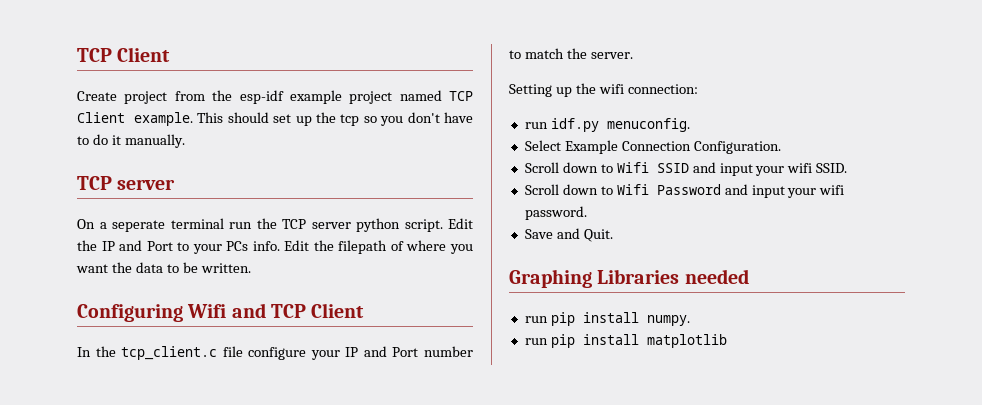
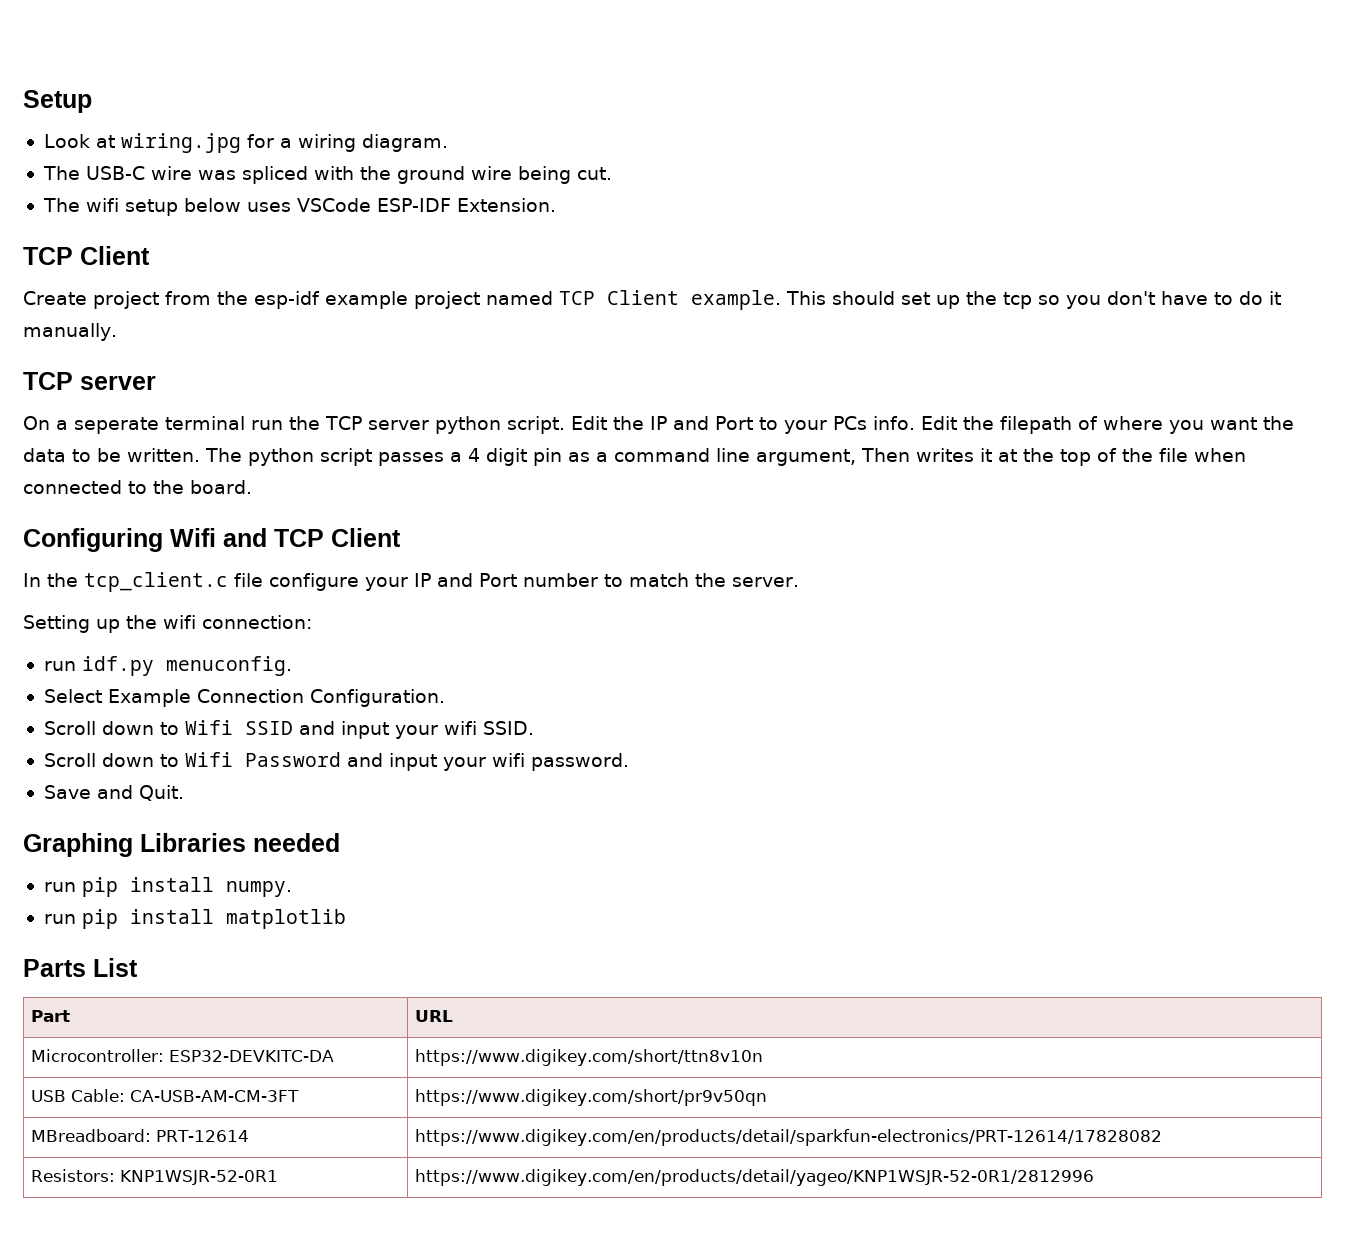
(77, 55) none -> [23,90,92,113] [43,133,448,153] [42,166,612,184] [42,198,556,216] Setup // Look at wiring.jpg for a wiring diagram. // The USB-C wire was spliced with the ground wire being cut. // The wifi setup below uses VSCode ESP-IDF Extension. //
(251, 268) none -> [205,448,1246,466] [23,480,252,494] The python script passes a 4 digit pin as a command line argument, Then writes it at the top of the file when connected to the board.
(727, 341) none -> [23,958,138,977] [31,1010,71,1022] [415,1010,454,1022] [31,1049,335,1062] [415,1049,764,1066] [31,1089,300,1102] [415,1089,768,1106] [31,1129,250,1142] [415,1129,1163,1146] [31,1169,279,1185] [415,1169,1095,1186] // Parts List // Part | URL // Microcontroller: ESP32-DEVKITC-DA | https://www.digikey.com/short/ttn8v10n // USB Cable: CA-USB-AM-CM-3FT | https://www.digikey.com/short/pr9v50qn // MBreadboard: PRT-12614 | https://www.digikey.com/en/products/detail/sparkfun-electronics/PRT-12614/17828082 // Resistors: KNP1WSJR-52-0R1 | https://www.digikey.com/en/products/detail/yageo/KNP1WSJR-52-0R1/2812996

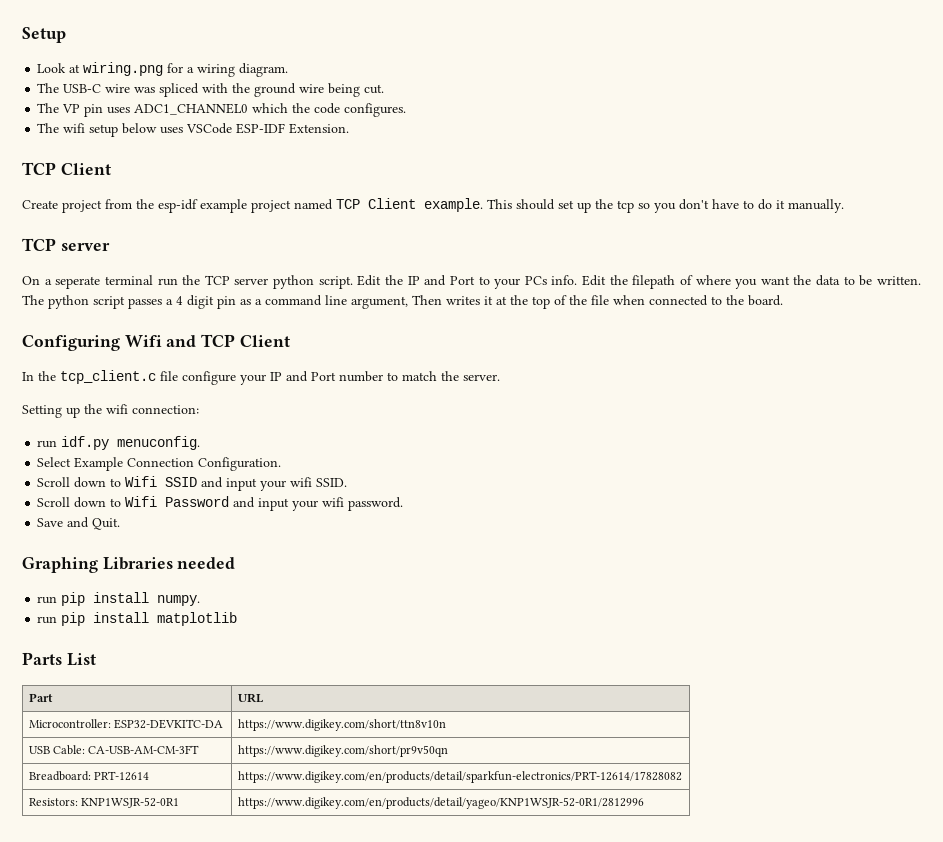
[120,133,241,153] wiring.jpg -> [83,62,164,76] wiring.png
(612, 173) none -> [37,103,407,117] // The VP pin uses ADC1_CHANNEL0 which the code configures.
[31,1129,152,1142] MBreadboard: -> [28,771,91,781] Breadboard:

